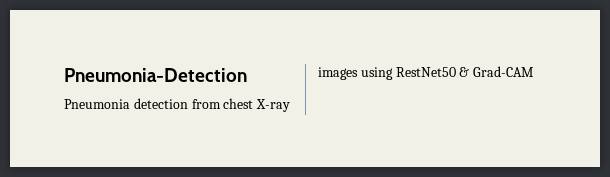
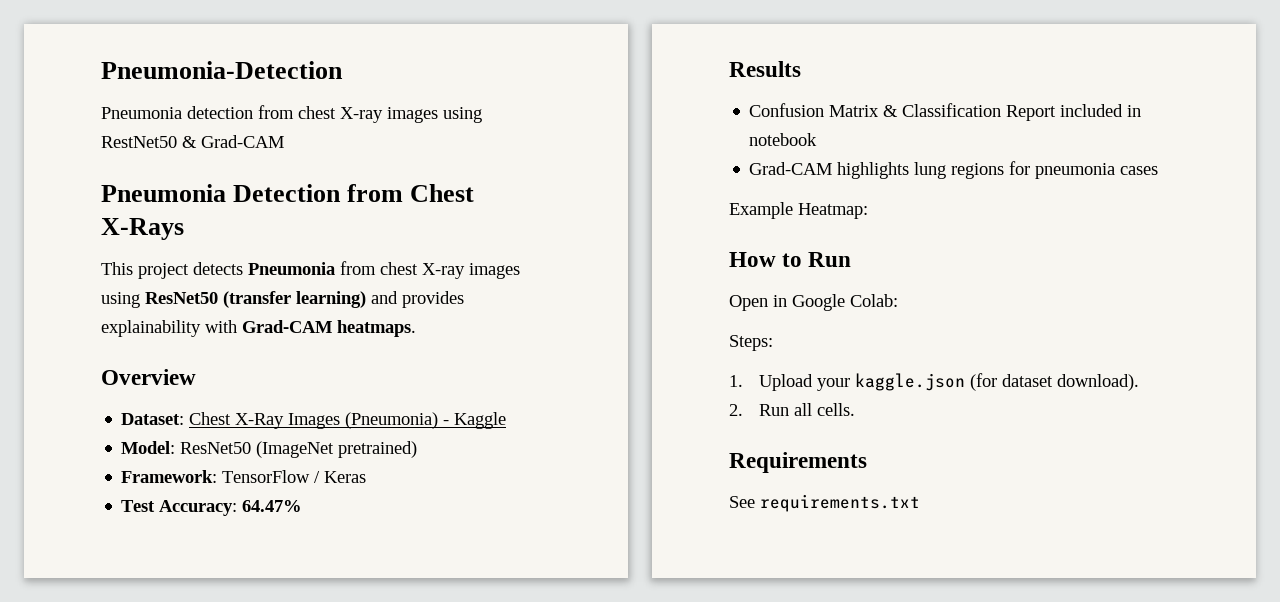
(535, 71) none -> [101,184,475,202] [101,218,184,240] [101,261,520,279] [101,291,464,308] [101,320,416,337] [101,369,196,385] [121,412,507,429] [121,441,418,458] [121,470,367,483] [121,500,303,516] [729,61,801,77] [749,103,1142,121] [749,133,818,146] [749,161,1159,179] [729,202,868,219] [729,252,852,267] [729,294,898,311] [729,335,773,351] [729,373,1140,391] [729,403,856,416] [729,452,867,473] [729,494,920,512] // Pneumonia Detection from Chest X-Rays // This project detects Pneumonia from chest X-ray images using ResNet50 (transfer learning) and provides explainability with Grad-CAM heatmaps. // Overview // Dataset: Chest X-Ray Images (Pneumonia) - Kaggle // Model: ResNet50 (ImageNet pretrained) // Framework: TensorFlow / Keras // Test Accuracy: 64.47% // Results // Confusion Matrix & Classification Report included in notebook // Grad-CAM highlights lung regions for pneumonia cases // Example Heatmap: // How to Run // Open in Google Colab: // Steps: // 1. Upload your kaggle.json (for dataset download). // 2. Run all cells. // Requirements // See requirements.txt

